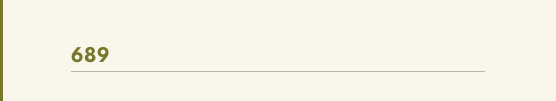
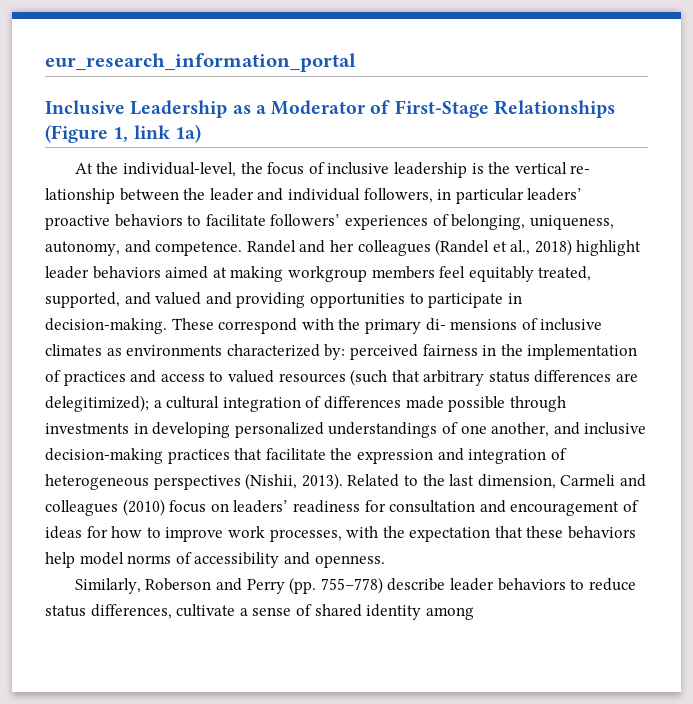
[71,46,110,63] 689 -> [45,53,356,72] [45,100,615,118] [45,124,201,143] [74,162,591,178] [45,188,583,204] [45,214,614,230] [45,239,642,256] [45,266,592,282] [45,292,522,308] [45,318,603,334] [45,344,638,360] [45,369,639,386] [45,395,566,412] [45,422,647,438] [45,448,567,464] [45,473,646,490] [45,499,639,516] [45,526,637,542] [45,552,385,568] [74,577,636,594] [45,604,474,620] eur_research_information_portal // Inclusive Leadership as a Moderator of First-Stage Relationships (Figure 1, link 1a) // At the individual-level, the focus of inclusive leadership is the vertical re- lationship between the leader and individual followers, in particular leaders’ proactive behaviors to facilitate followers’ experiences of belonging, uniqueness, autonomy, and competence. Randel and her colleagues (Randel et al., 2018) highlight leader behaviors aimed at making workgroup members feel equitably treated, supported, and valued and providing opportunities to participate in decision-making. These correspond with the primary di- mensions of inclusive climates as environments characterized by: perceived fairness in the implementation of practices and access to valued resources (such that arbitrary status differences are delegitimized); a cultural integration of differences made possible through investments in developing personalized understandings of one another, and inclusive decision-making practices that facilitate the expression and integration of heterogeneous perspectives (Nishii, 2013). Related to the last dimension, Carmeli and colleagues (2010) focus on leaders’ readiness for consultation and encouragement of ideas for how to improve work processes, with the expectation that these behaviors help model norms of accessibility and openness. // Similarly, Roberson and Perry (pp. 755–778) describe leader behaviors to reduce status differences, cultivate a sense of shared identity among

